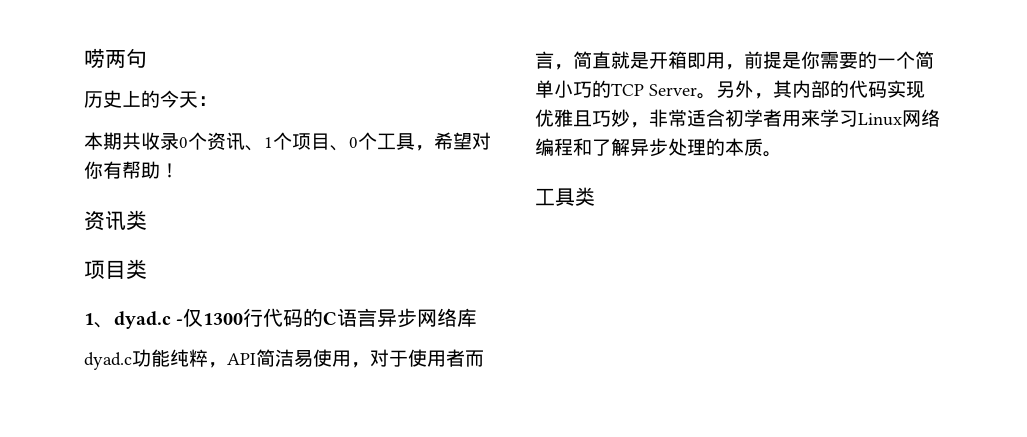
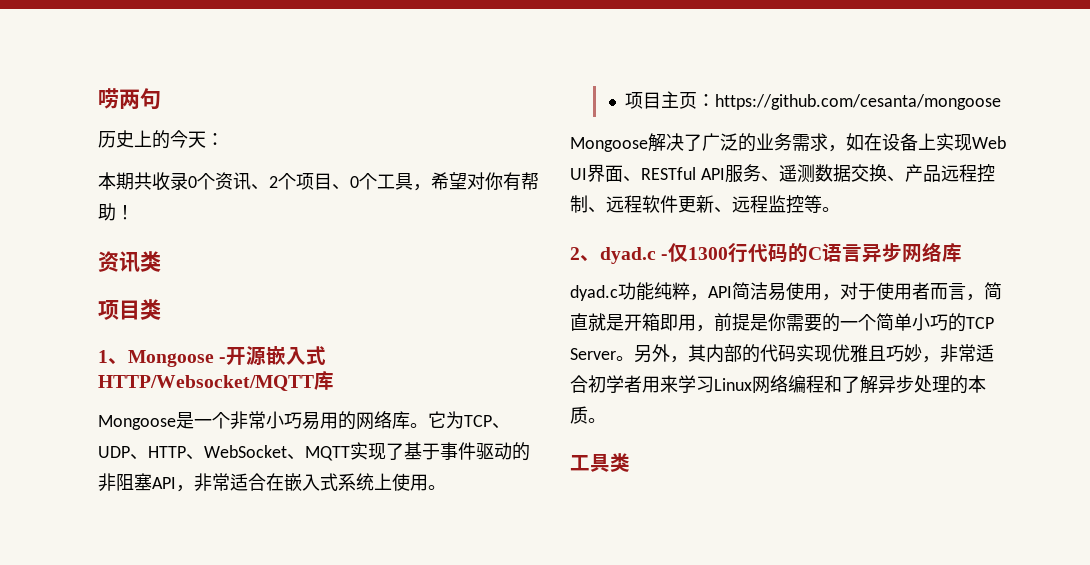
[264,137,273,148] 1 -> [269,176,278,188] 2
(114, 325) none -> [128,346,327,367] [98,371,334,391] [98,411,510,430] [98,442,530,461] [98,473,446,492] [625,91,1002,110] [570,133,1006,152] [570,164,995,183] [570,195,840,214] [570,247,600,262] Mongoose -开源嵌入式HTTP/Websocket/MQTT库 // Mongoose是一个非常小巧易用的网络库。它为TCP、UDP、HTTP、WebSocket、MQTT实现了基于事件驱动的非阻塞API，非常适合在嵌入式系统上使用。 // 项目主页：https://github.com/cesanta/mongoose // Mongoose解决了广泛的业务需求，如在设备上实现Web UI界面、RESTful API服务、遥测数据交换、产品远程控制、远程软件更新、远程监控等。 // 2、

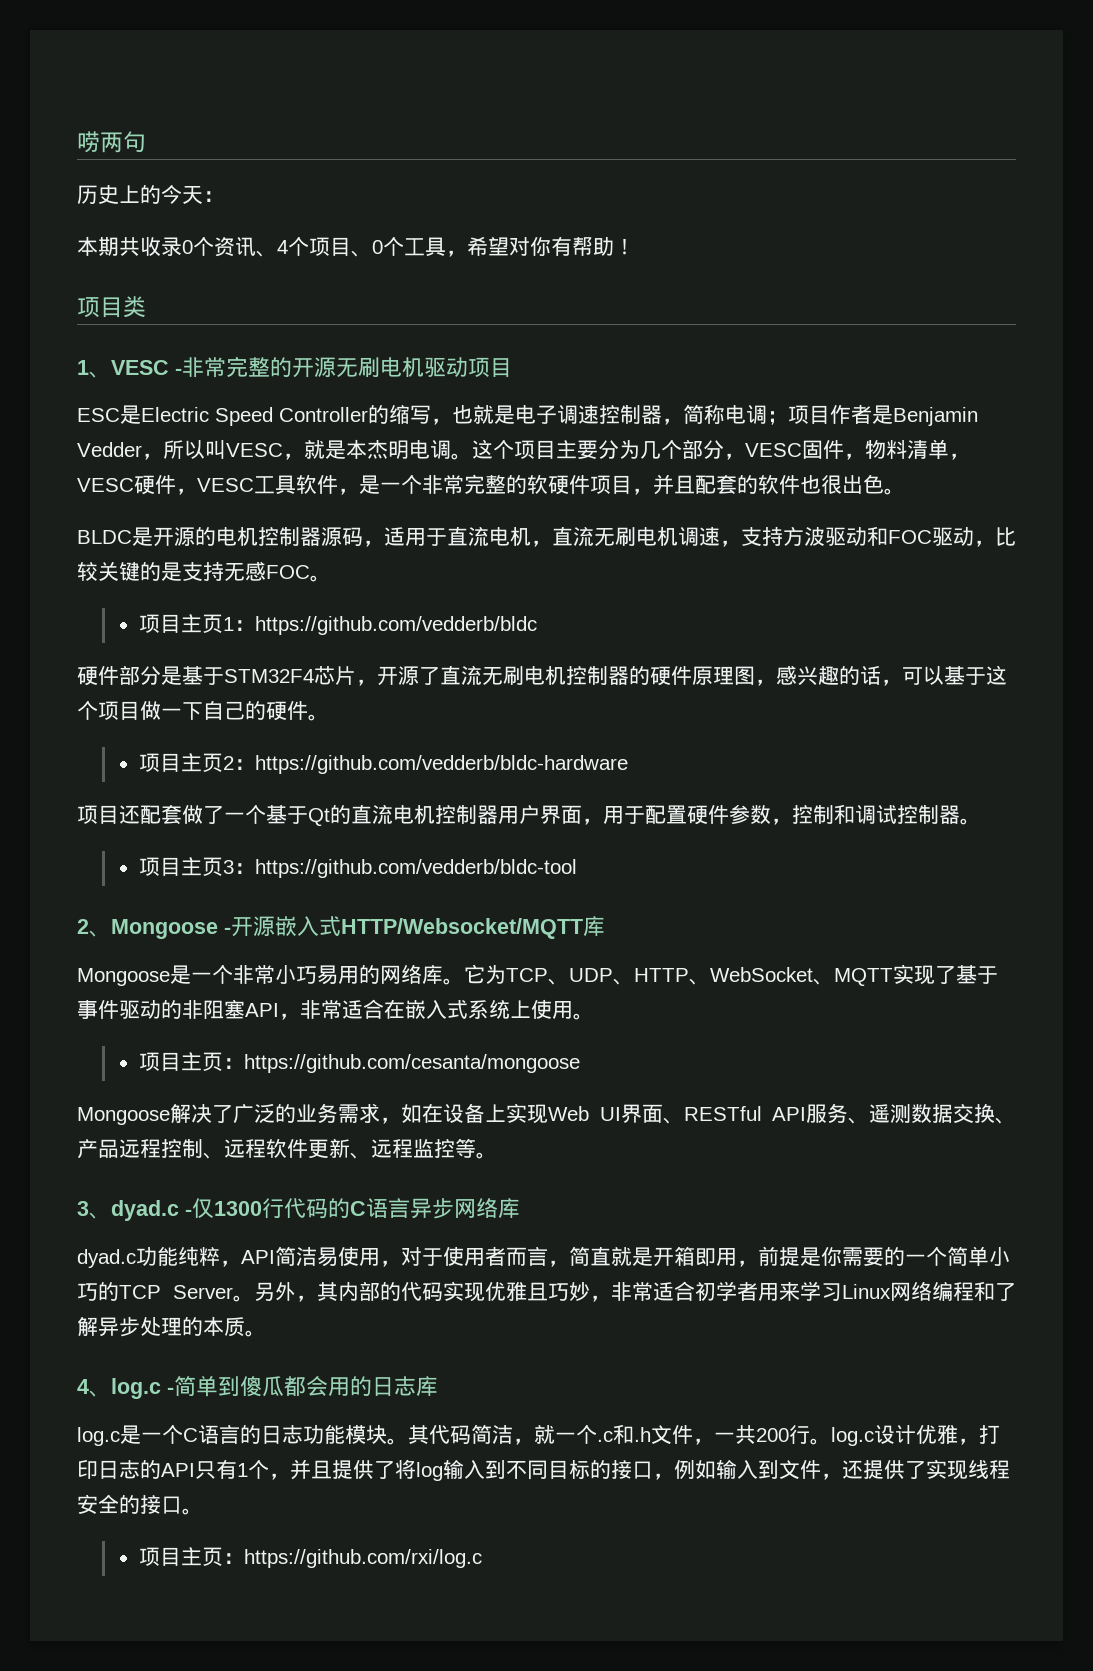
[269,176,278,188] 2 -> [277,240,288,254] 4
[98,251,161,273] // 资讯类 -> (635, 246) none
(128, 361) none -> [111,356,512,378] [77,404,978,426] [77,439,970,460] [77,474,905,495] [77,526,1016,547] [77,561,331,582] [138,614,537,635] [77,665,1007,686] [77,700,329,721] [138,753,628,774] [77,804,981,826] [138,857,577,878] [77,919,111,937] VESC -非常完整的开源无刷电机驱动项目 // ESC是Electric Speed Controller的缩写，也就是电子调速控制器，简称电调；项目作者是Benjamin Vedder，所以叫VESC，就是本杰明电调。这个项目主要分为几个部分，VESC固件，物料清单，VESC硬件，VESC工具软件，是一个非常完整的软硬件项目，并且配套的软件也很出色。 // BLDC是开源的电机控制器源码，适用于直流电机，直流无刷电机调速，支持方波驱动和FOC驱动，比较关键的是支持无感FOC。 // 项目主页1：https://github.com/vedderb/bldc // 硬件部分是基于STM32F4芯片，开源了直流无刷电机控制器的硬件原理图，感兴趣的话，可以基于这个项目做一下自己的硬件。 // 项目主页2：https://github.com/vedderb/bldc-hardware // 项目还配套做了一个基于Qt的直流电机控制器用户界面，用于配置硬件参数，控制和调试控制器。 // 项目主页3：https://github.com/vedderb/bldc-tool // 2、
[570,247,580,260] 2 -> [77,1201,89,1216] 3
[570,453,630,472] 工具类 -> [77,1376,438,1399] [77,1424,1000,1446] [77,1459,1010,1481] [77,1494,203,1515] [138,1547,482,1568] 4、log.c -简单到傻瓜都会用的日志库 // log.c是一个C语言的日志功能模块。其代码简洁，就一个.c和.h文件，一共200行。log.c设计优雅，打印日志的API只有1个，并且提供了将log输入到不同目标的接口，例如输入到文件，还提供了实现线程安全的接口。 // 项目主页：https://github.com/rxi/log.c

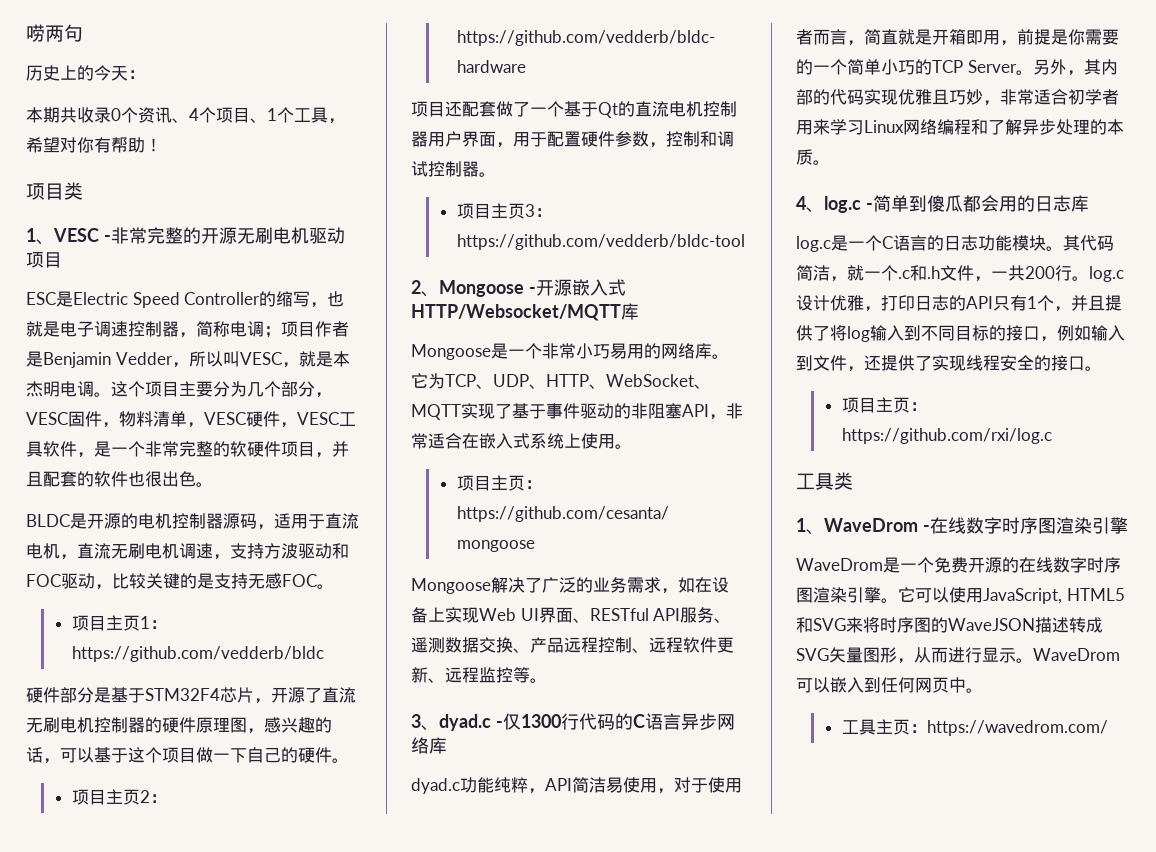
[372,240,383,254] 0 -> [267,108,277,121] 1
(482, 1558) none -> [796,472,853,490] [796,517,1128,535] [796,557,1121,573] [796,587,1125,604] [796,617,1103,633] [796,647,1120,664] [796,677,983,693] [841,719,1108,736] // 工具类 // 1、WaveDrom -在线数字时序图渲染引擎 // WaveDrom是一个免费开源的在线数字时序图渲染引擎。它可以使用JavaScript, HTML5和SVG来将时序图的WaveJSON描述转成SVG矢量图形，从而进行显示。WaveDrom可以嵌入到任何网页中。 // 工具主页：https://wavedrom.com/

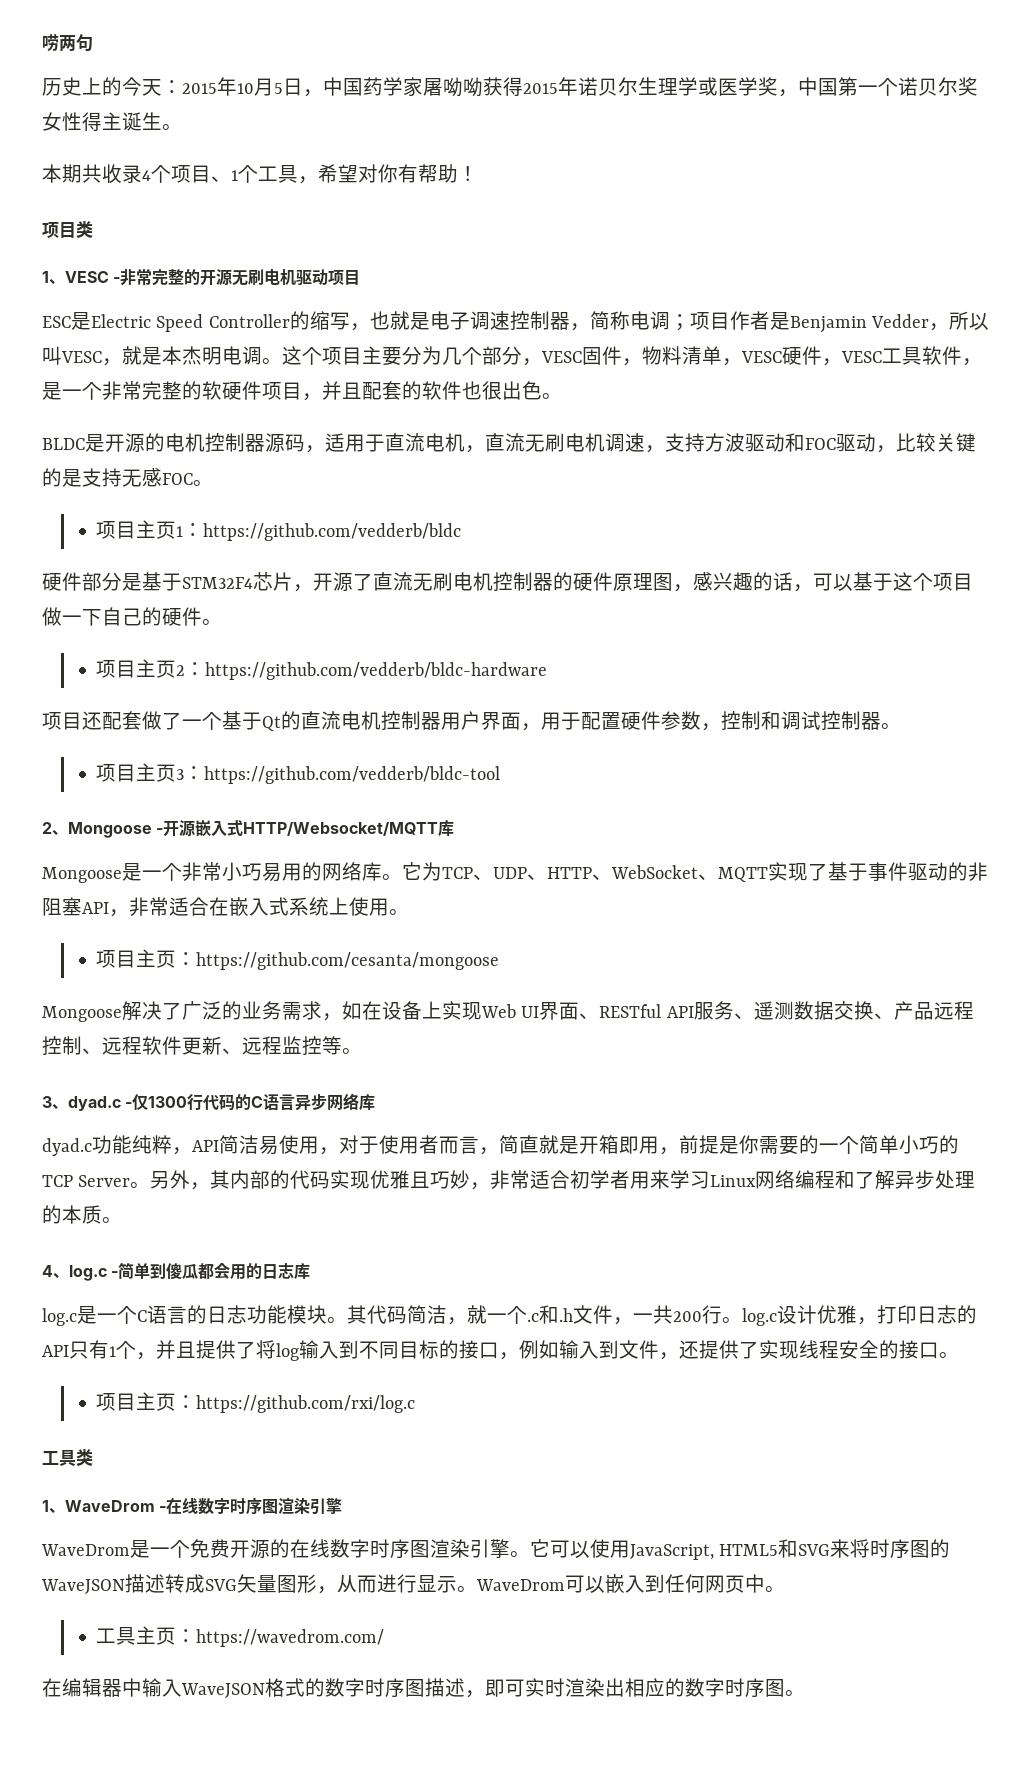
(145, 74) none -> [182,77,978,97] [42,112,182,131] 2015年10月5日，中国药学家屠呦呦获得2015年诺贝尔生理学或医学奖，中国第一个诺贝尔奖女性得主诞生。
[111,107,189,123] 0个资讯、 -> (142, 174) none
(1108, 728) none -> [42,1678,805,1698] // 在编辑器中输入WaveJSON格式的数字时序图描述，即可实时渲染出相应的数字时序图。

